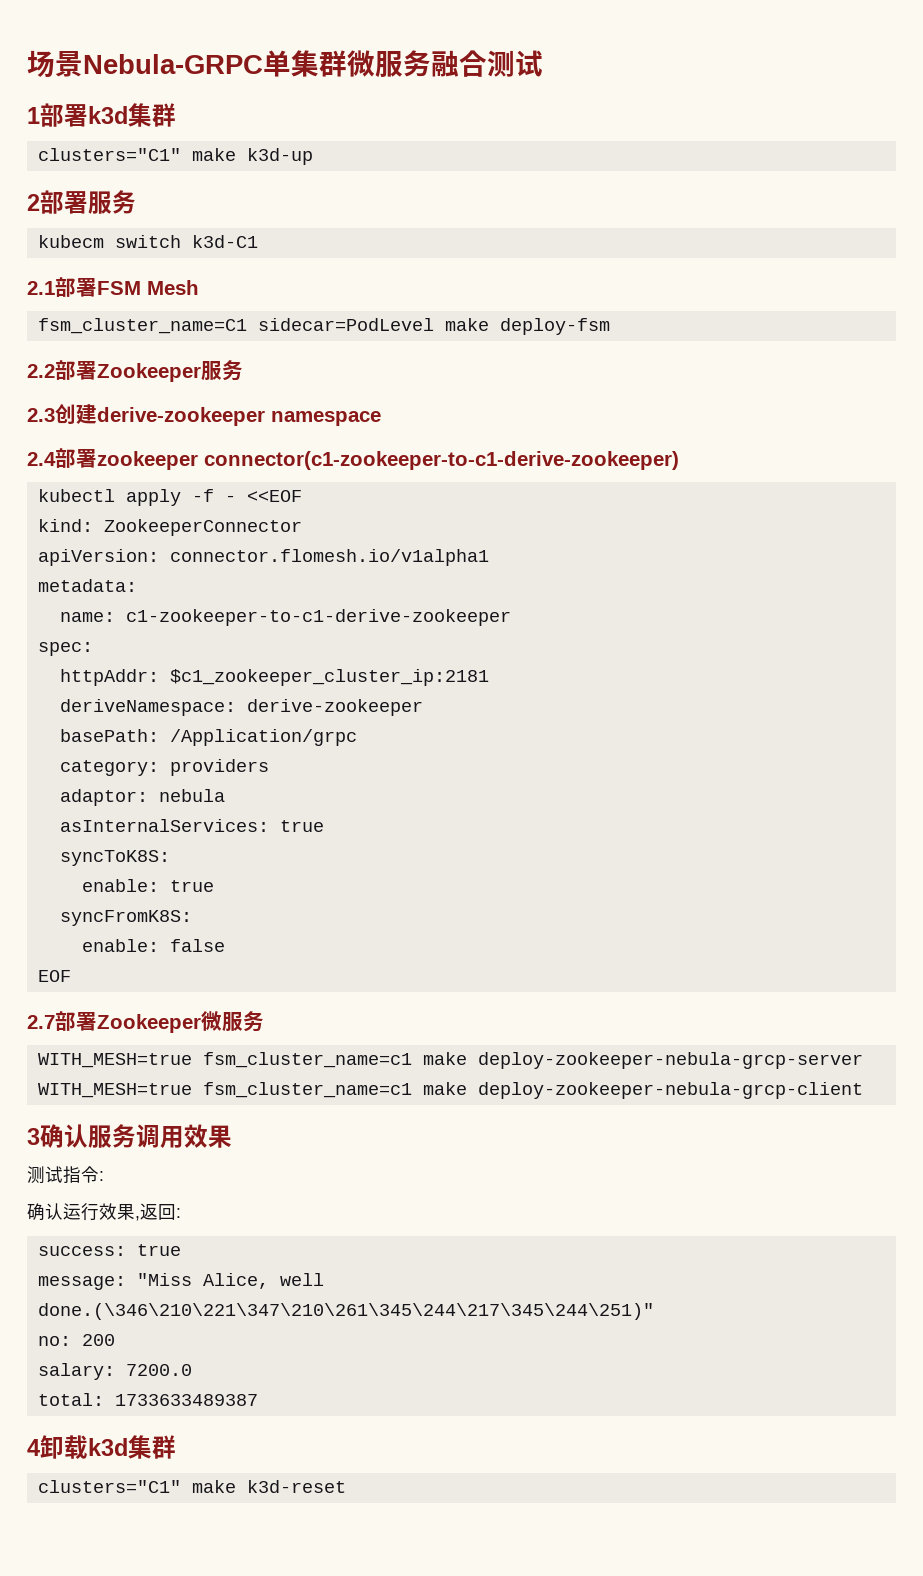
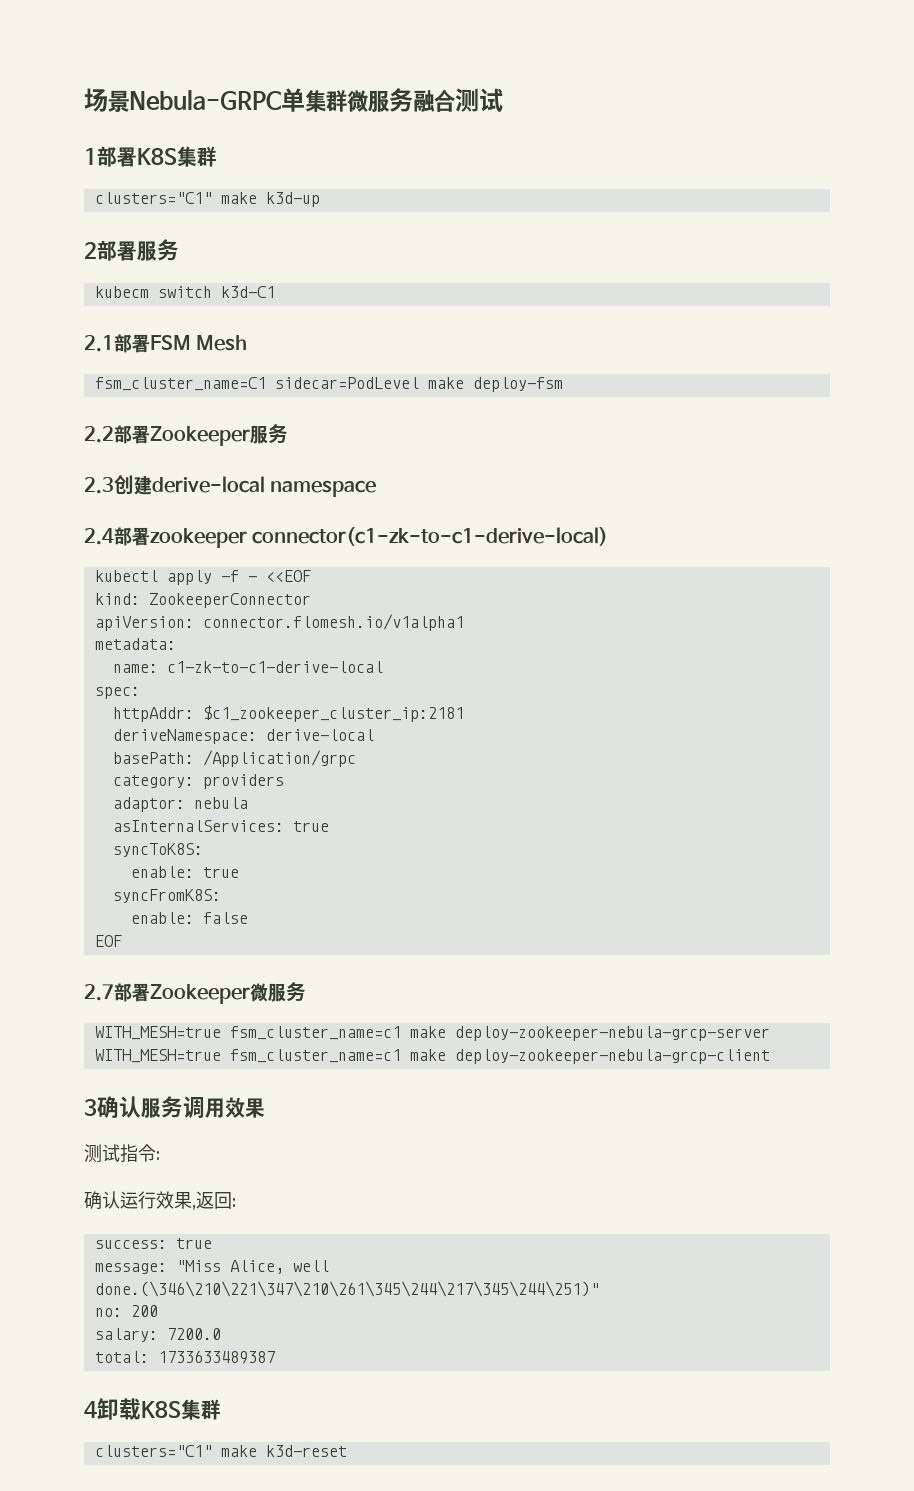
[88,106,128,124] k3d -> [137,148,177,165] K8S
[97,407,265,426] derive-zookeeper -> [152,476,265,493] derive-local
[204,451,679,470] connector(c1-zookeeper-to-c1-derive-zookeeper) -> [252,527,609,546] connector(c1-zk-to-c1-derive-local)
[125,609,511,626] c1-zookeeper-to-c1-derive-zookeeper -> [166,661,383,673] c1-zk-to-c1-derive-local
[246,699,423,716] derive-zookeeper -> [265,729,374,741] derive-local
[88,1438,128,1456] k3d -> [141,1401,181,1418] K8S

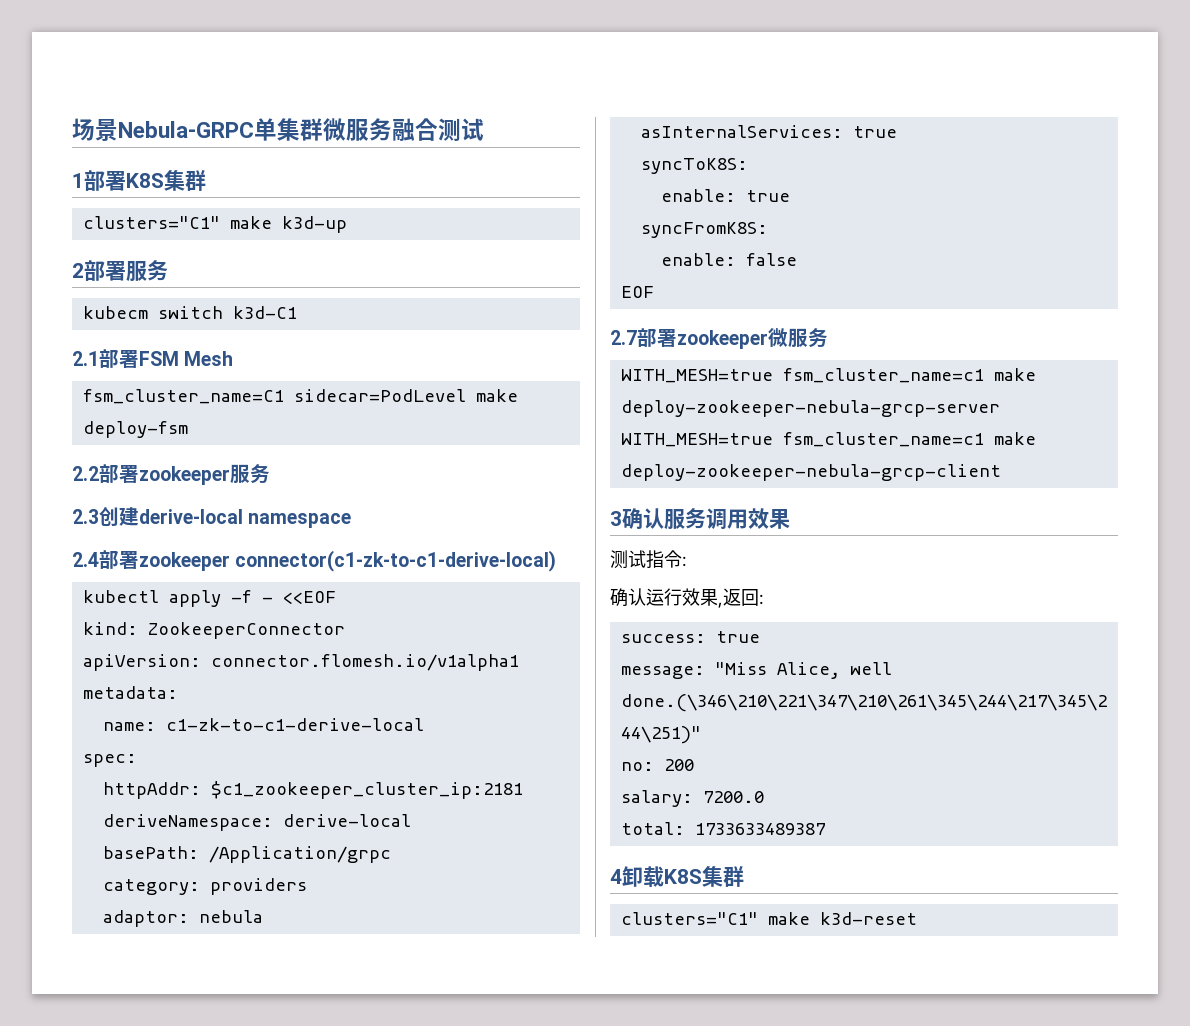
[150,426,250,446] Zookeeper -> [139,466,230,485] zookeeper
[150,984,250,1004] Zookeeper -> [677,330,768,349] zookeeper

